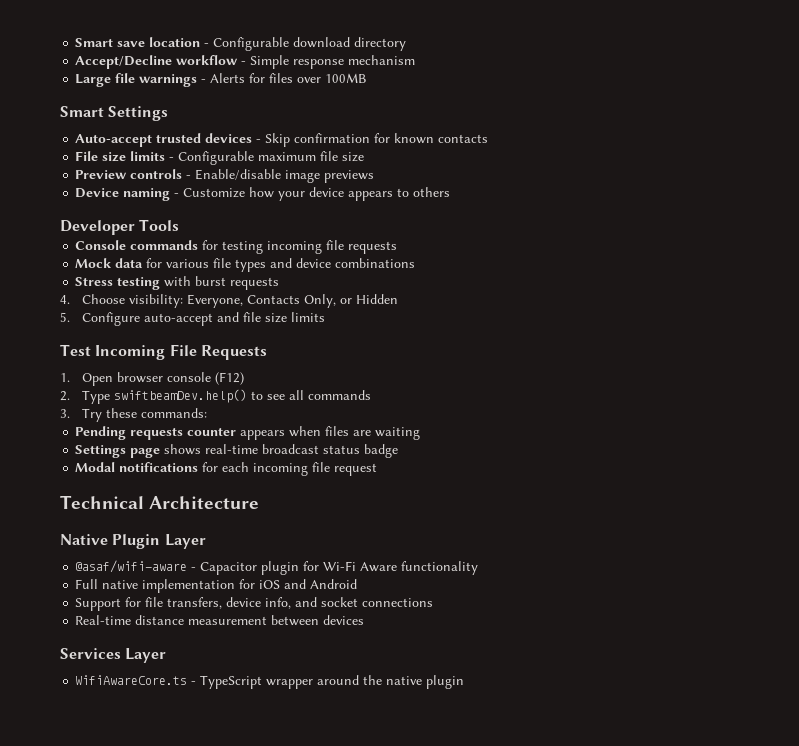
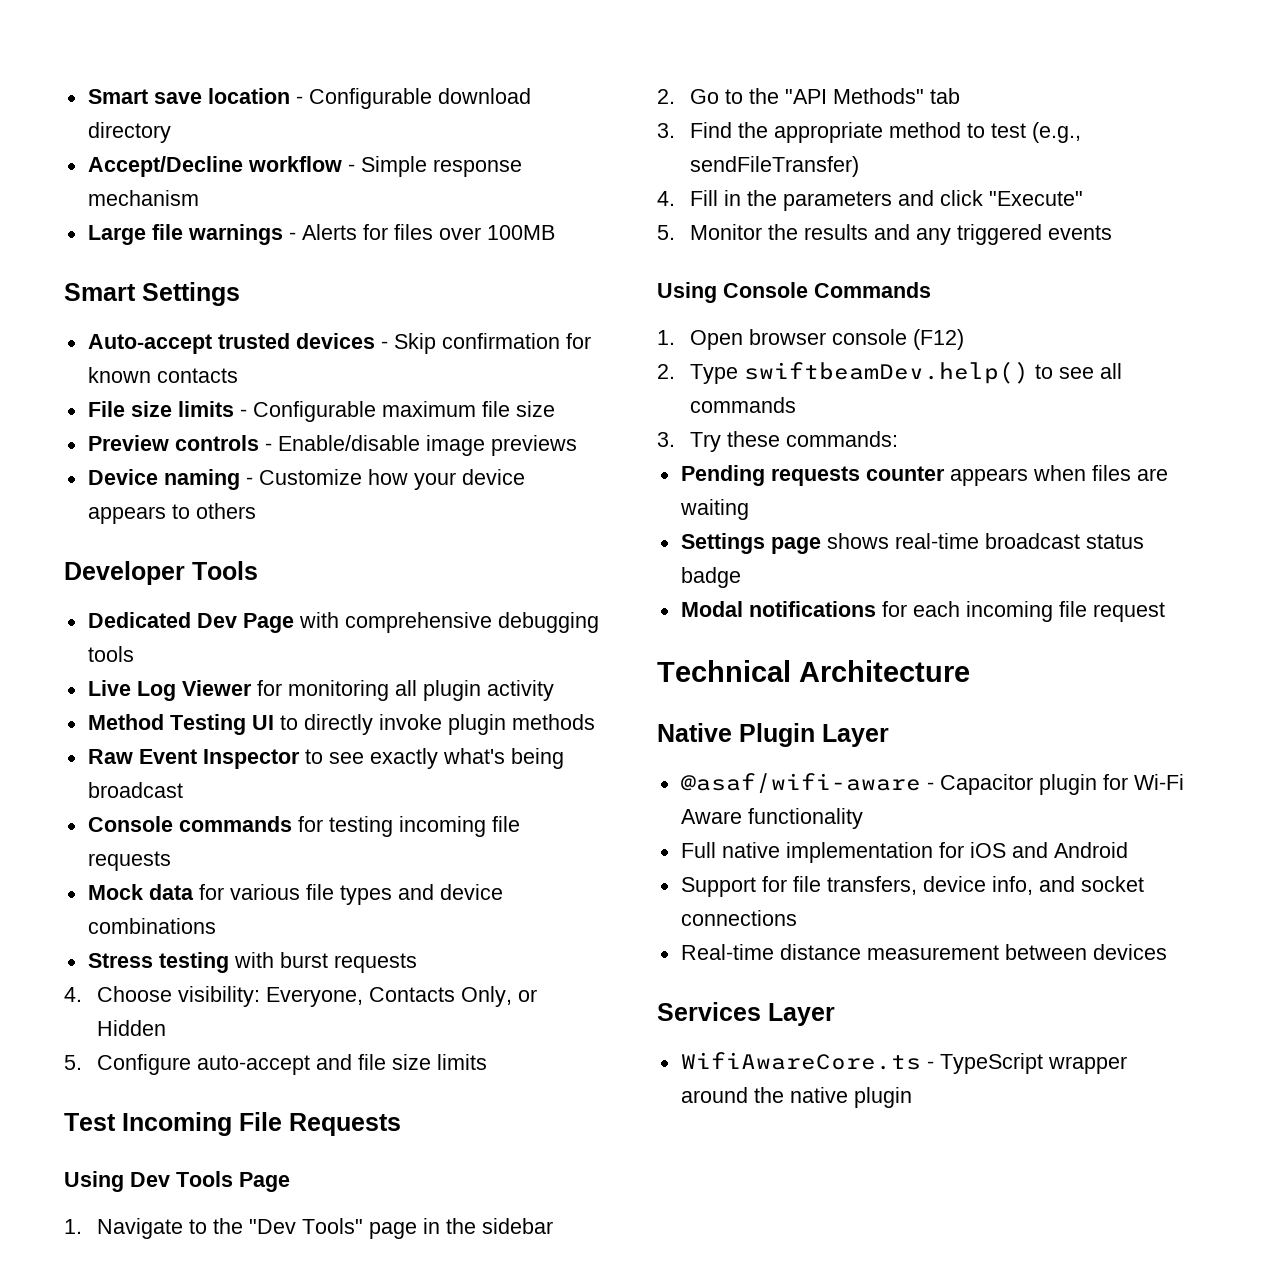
(180, 225) none -> [87,612,599,633] [87,646,134,662] [87,680,554,701] [87,714,595,735] [87,748,564,769] [87,782,183,798] // Dedicated Dev Page with comprehensive debugging tools // Live Log Viewer for monitoring all plugin activity // Method Testing UI to directly invoke plugin methods // Raw Event Inspector to see exactly what's being broadcast
(267, 352) none -> [64,1171,290,1192] [64,1218,554,1239] [657,88,961,104] [657,122,1082,143] [690,156,860,177] [657,190,1084,211] [657,224,1113,245] [657,282,931,303] // Using Dev Tools Page // 1. Navigate to the "Dev Tools" page in the sidebar // 2. Go to the "API Methods" tab // 3. Find the appropriate method to test (e.g., sendFileTransfer) // 4. Fill in the parameters and click "Execute" // 5. Monitor the results and any triggered events // Using Console Commands

